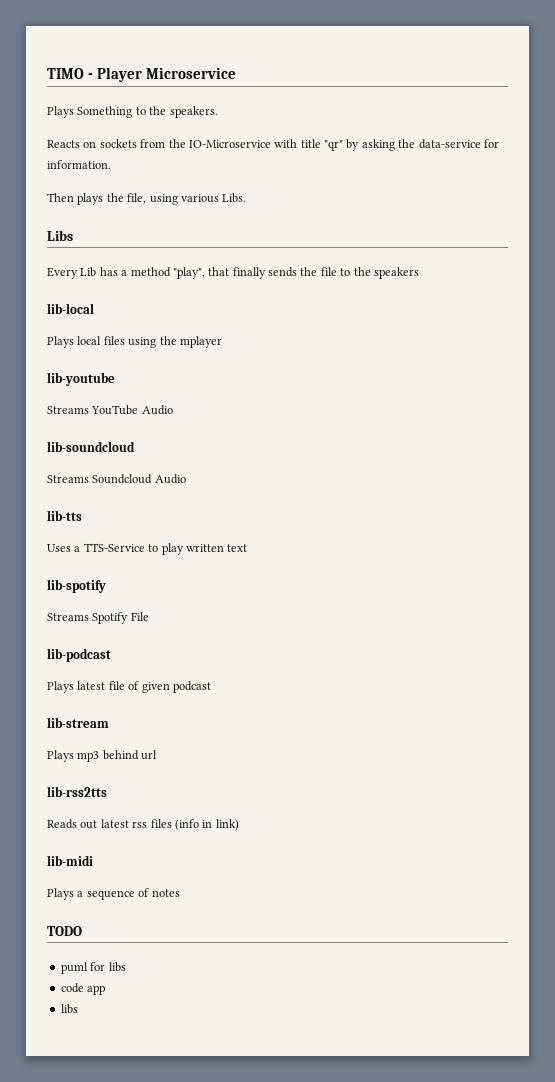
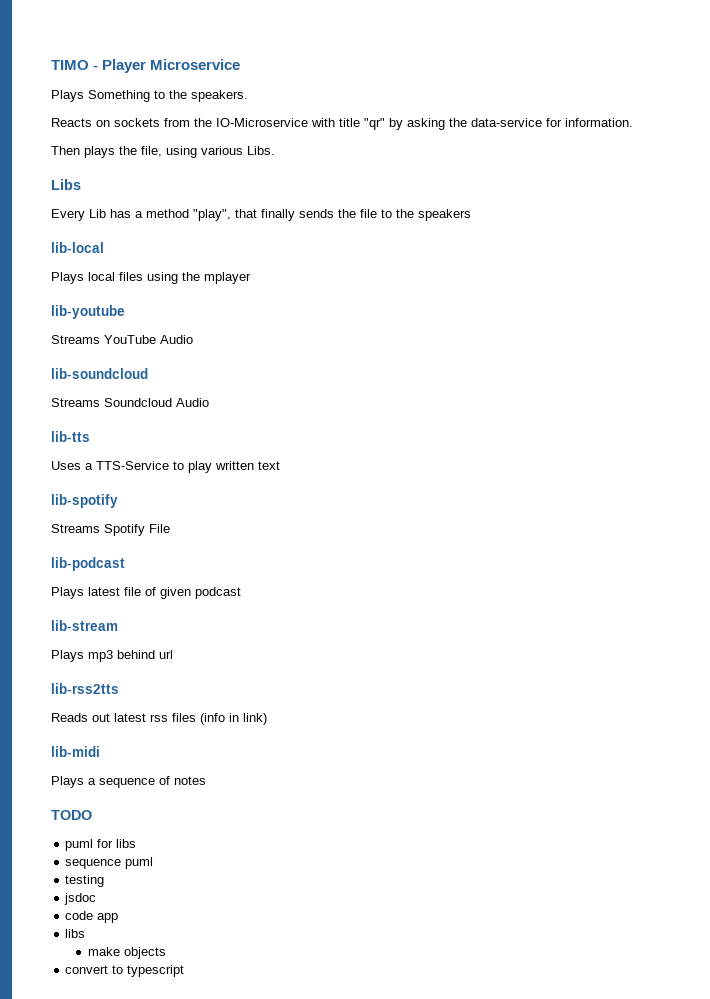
(126, 967) none -> [65,857,154,869] [65,875,105,887] [64,893,97,905] // sequence puml // testing // jsdoc
(78, 1009) none -> [87,947,166,959] [65,965,185,977] // make objects // convert to typescript

